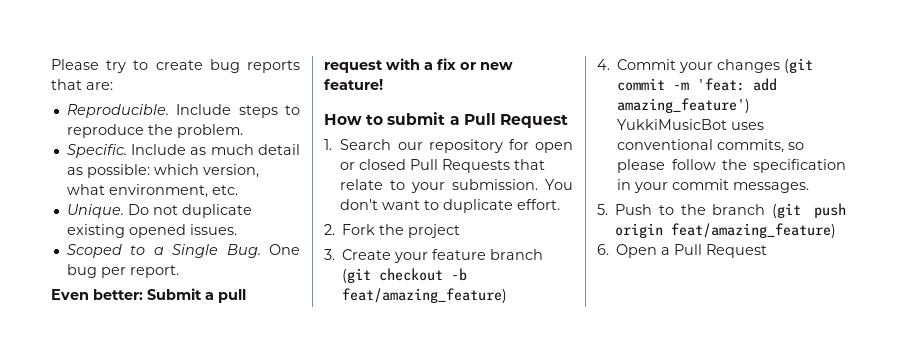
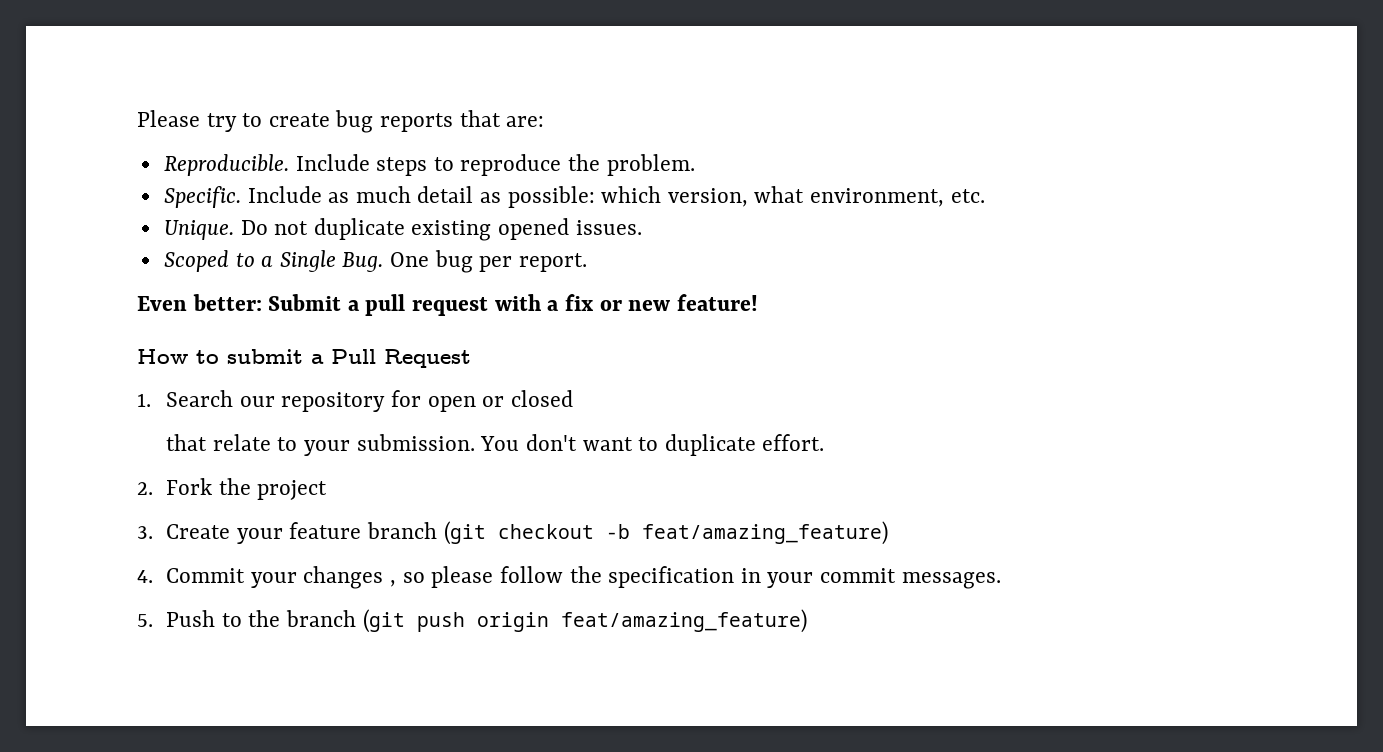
[410,159,511,173] Pull Requests -> (573, 398) //
[784,58,814,73] [617,78,778,91] [617,98,751,113] [617,119,765,130] [617,139,785,153] (git commit -m 'feat: add amazing_feature') YukkiMusicBot uses conventional commits, -> [390,580,397,587] ,
[597,244,768,258] // 6. Open a Pull Request -> (807, 621) none

